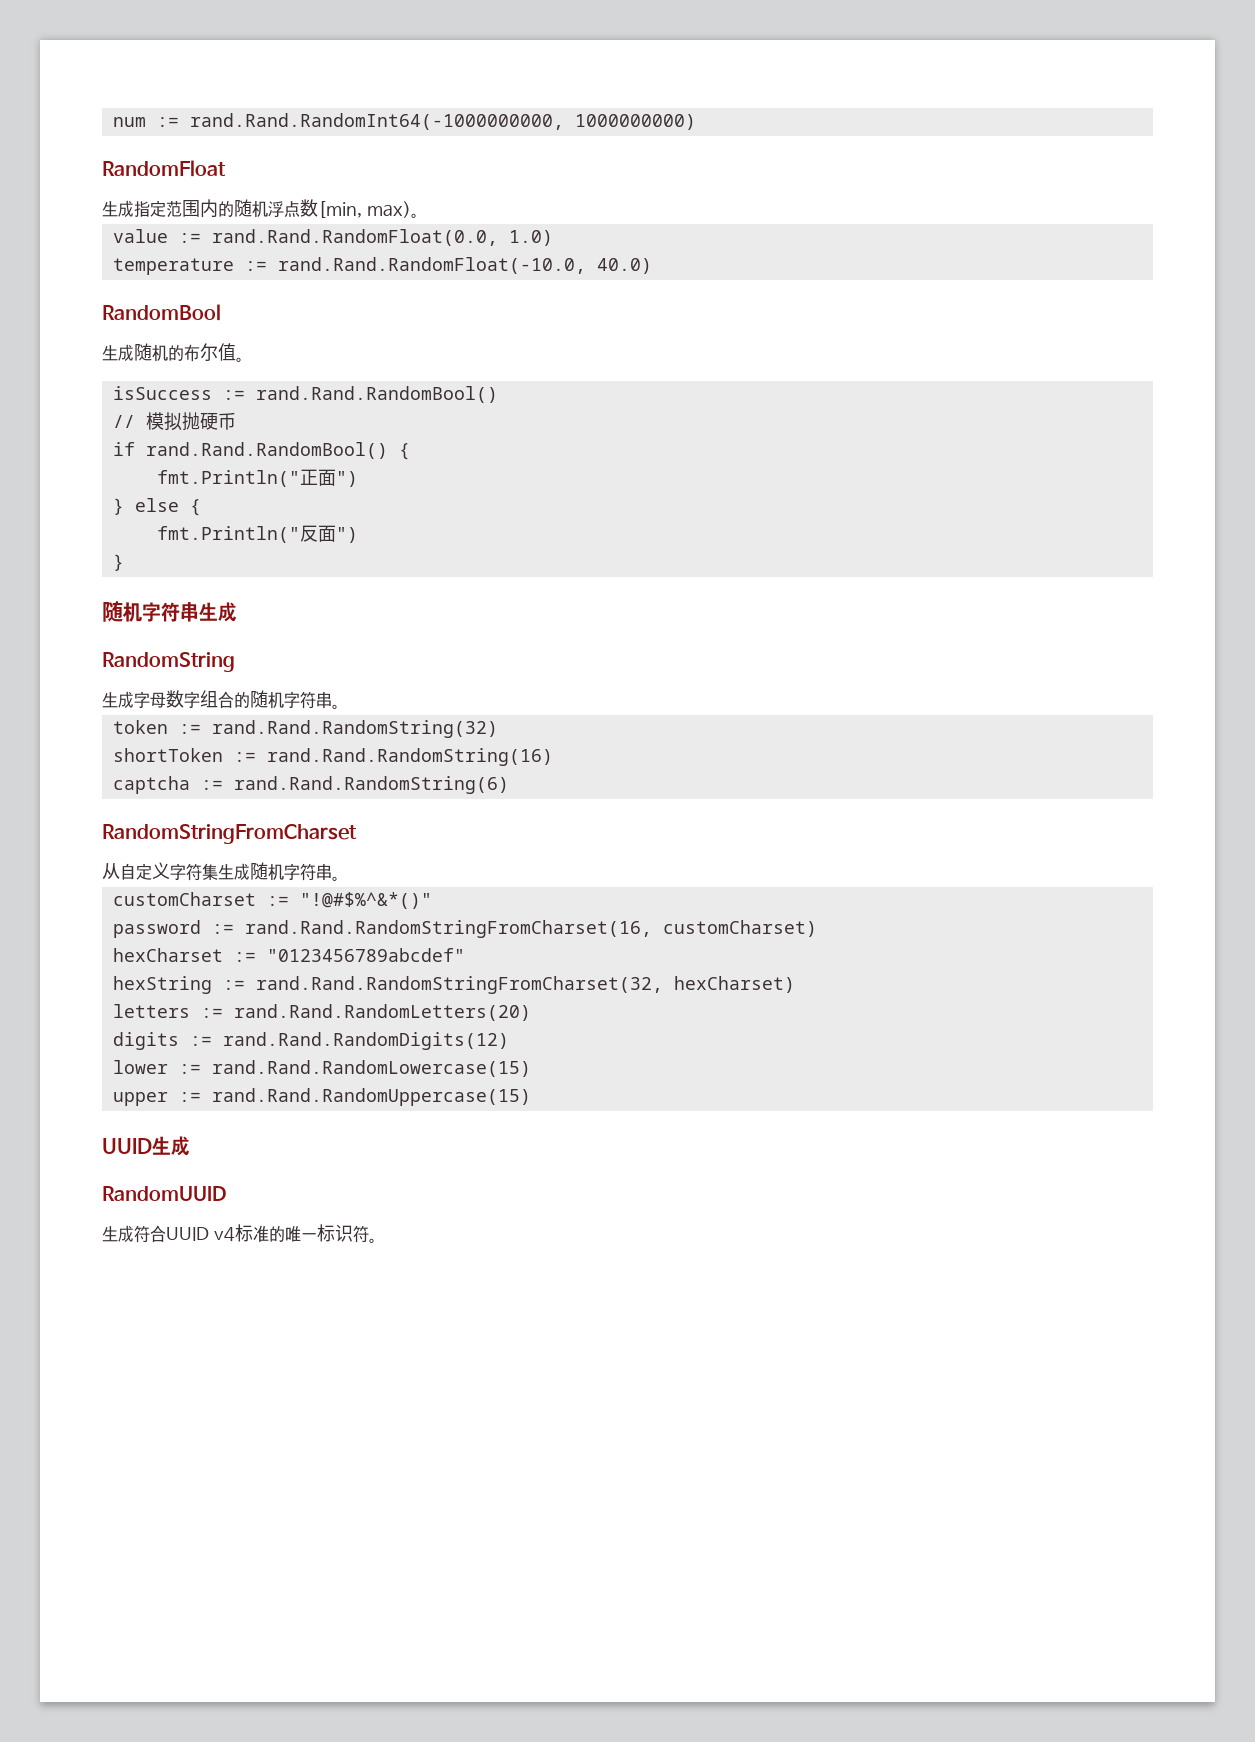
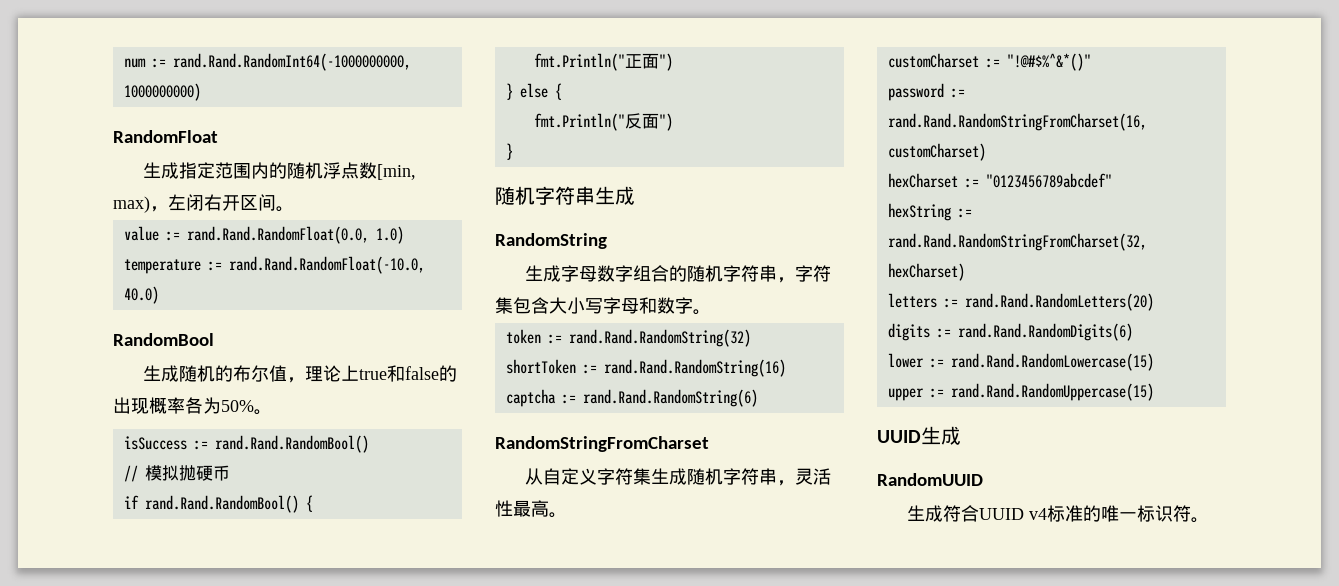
(411, 209) none -> [150,194,276,212] ，左闭右开区间
(236, 352) none -> [287,365,458,383] [113,397,254,414] ，理论上true和false的出现概率各为50%
(332, 700) none -> [777,265,832,283] [495,297,693,314] ，字符集包含大小写字母和数字
(332, 872) none -> [777,468,832,486] [495,500,549,517] ，灵活性最高
[222,1032,509,1050] rand.Rand.RandomDigits(12) -> [957,323,1133,341] rand.Rand.RandomDigits(6)

